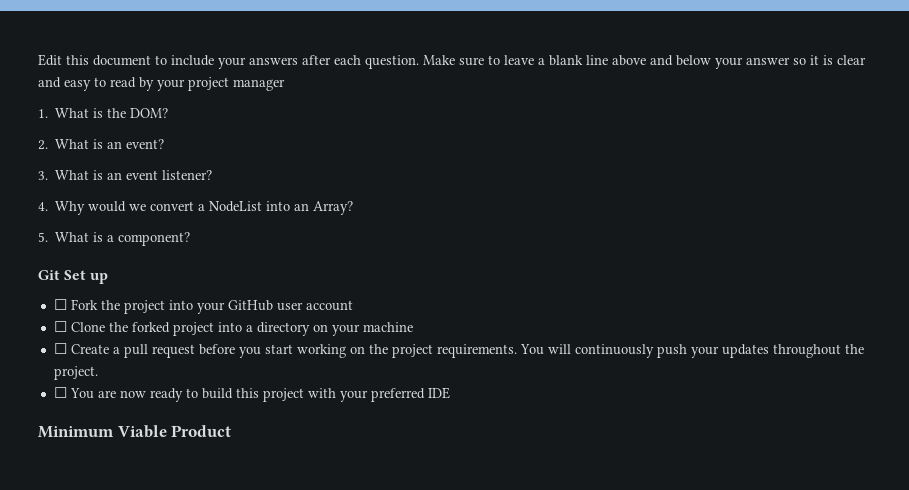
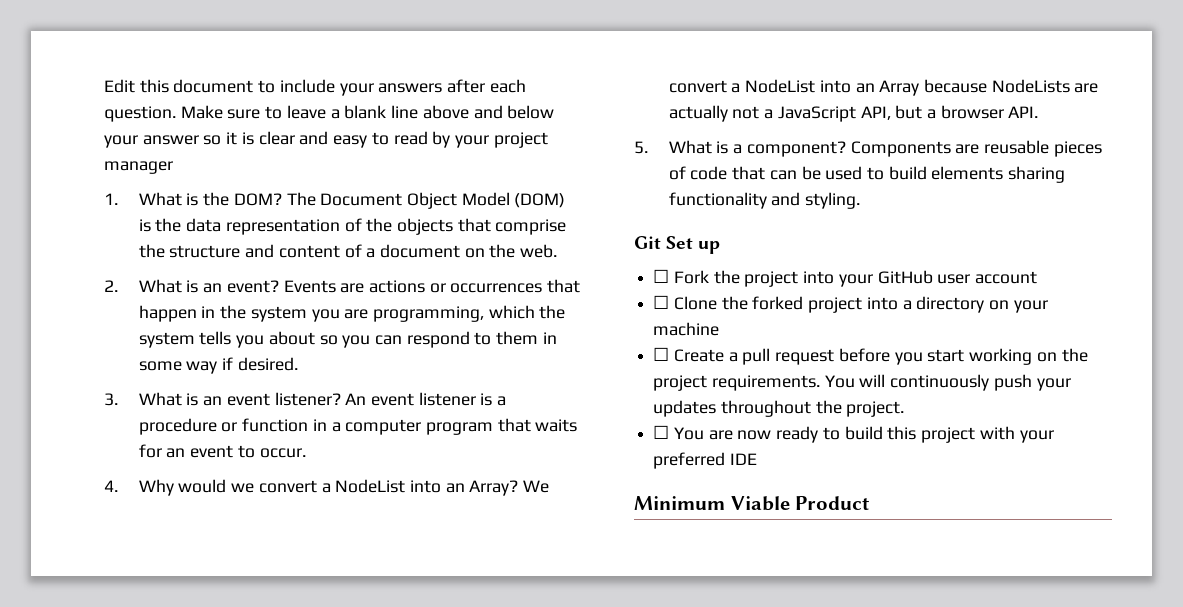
(169, 113) none -> [286,192,566,209] [138,218,567,235] [138,244,558,258] The Document Object Model (DOM) is the data representation of the objects that comprise the structure and content of a document on the web.
(165, 144) none -> [283,279,581,293] [138,305,566,322] [138,331,557,348] [138,357,298,374] Events are actions or occurrences that happen in the system you are programming, which the system tells you about so you can respond to them in some way if desired.
(213, 175) none -> [345,392,507,406] [138,418,578,435] [138,444,306,458] An event listener is a procedure or function in a computer program that waits for an event to occur.
(354, 208) none -> [523,480,550,493] [668,79,1099,96] [668,105,1039,122] We convert a NodeList into an Array because NodeLists are actually not a JavaScript API, but a browser API.
(191, 239) none -> [850,140,1102,157] [668,166,1066,183] [668,192,861,209] Components are reusable pieces of code that can be used to build elements sharing functionality and styling.

